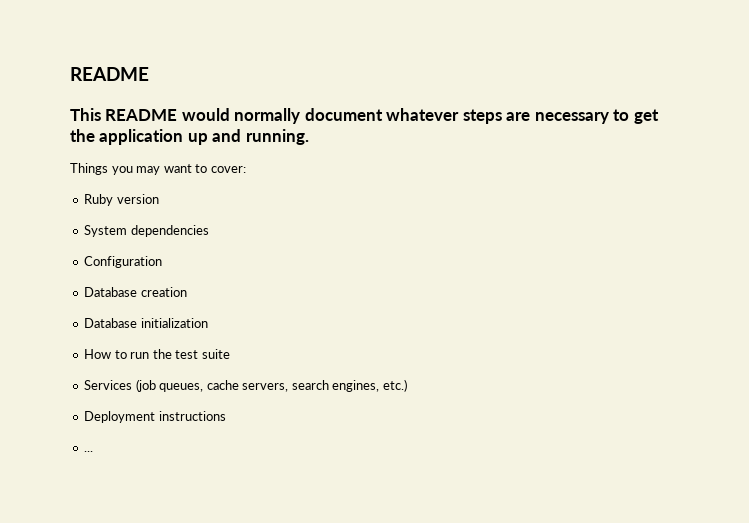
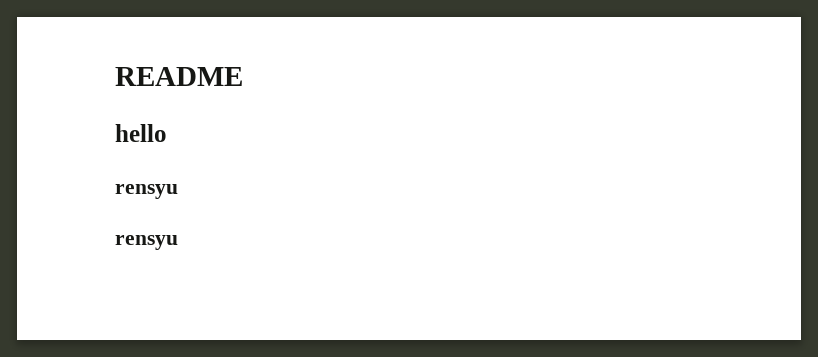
[70,108,659,124] [70,129,309,145] [70,163,246,175] [84,194,159,206] [84,225,209,237] [84,256,163,268] [84,287,187,297] [84,318,208,328] [84,349,230,359] [84,379,407,392] [84,411,226,423] [84,451,94,452] This README would normally document whatever steps are necessary to get the application up and running. // Things you may want to cover: // Ruby version // System dependencies // Configuration // Database creation // Database initialization // How to run the test suite // Services (job queues, cache servers, search engines, etc.) // Deployment instructions // ... -> [115,124,167,142] [115,184,178,199] [115,235,178,250] hello // rensyu // rensyu

